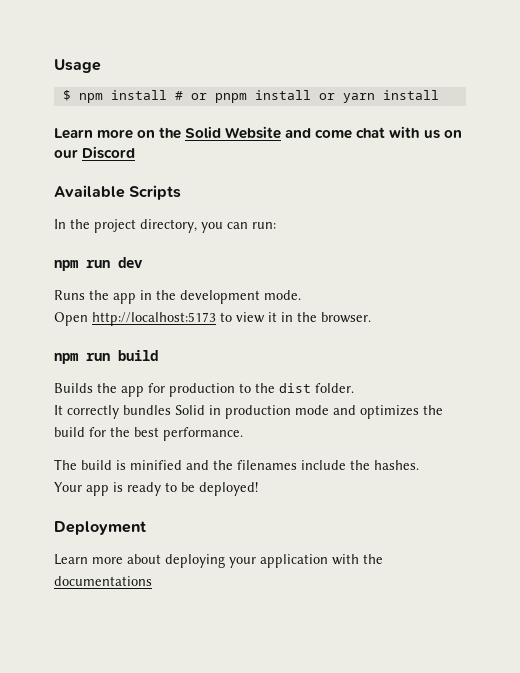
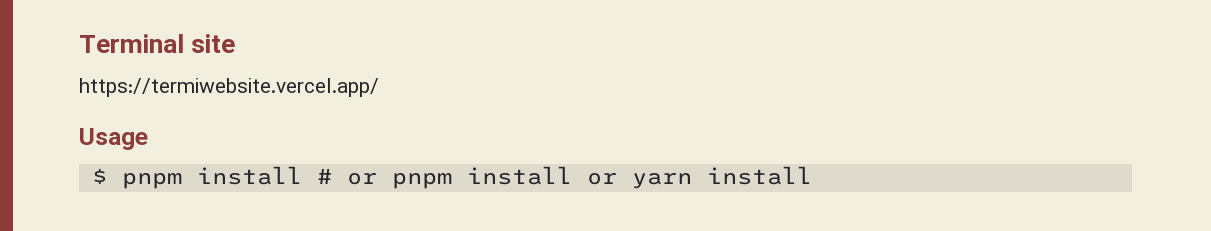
(54, 66) none -> [79,34,236,53] [79,78,379,97] Terminal site // https://termiwebsite.vercel.app/ //
[78,93,103,103] npm -> [121,172,182,189] pnpm
[54,126,462,139] [54,146,136,159] [54,185,182,200] [54,219,276,233] [54,257,143,271] [54,290,301,304] [54,312,371,326] [54,350,158,364] [54,383,354,397] [54,405,443,419] [54,427,243,441] [54,459,419,470] [54,482,258,496] [54,521,146,535] [54,554,383,568] [54,576,152,586] // Learn more on the Solid Website and come chat with us on our Discord // Available Scripts // In the project directory, you can run: // npm run dev // Runs the app in the development mode. // Open http://localhost:5173 to view it in the browser. // npm run build // Builds the app for production to the dist folder. // It correctly bundles Solid in production mode and optimizes the build for the best performance. // The build is minified and the filenames include the hashes. // Your app is ready to be deployed! // Deployment // Learn more about deploying your application with the documentations -> (812, 175) none

